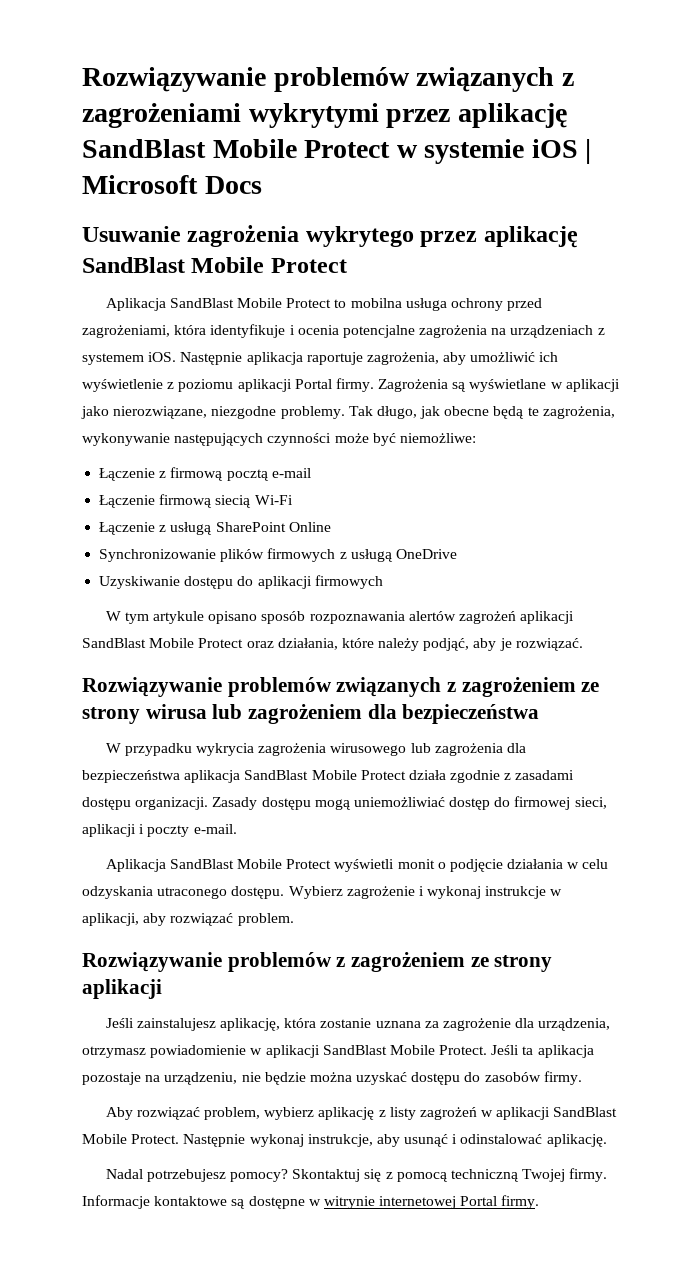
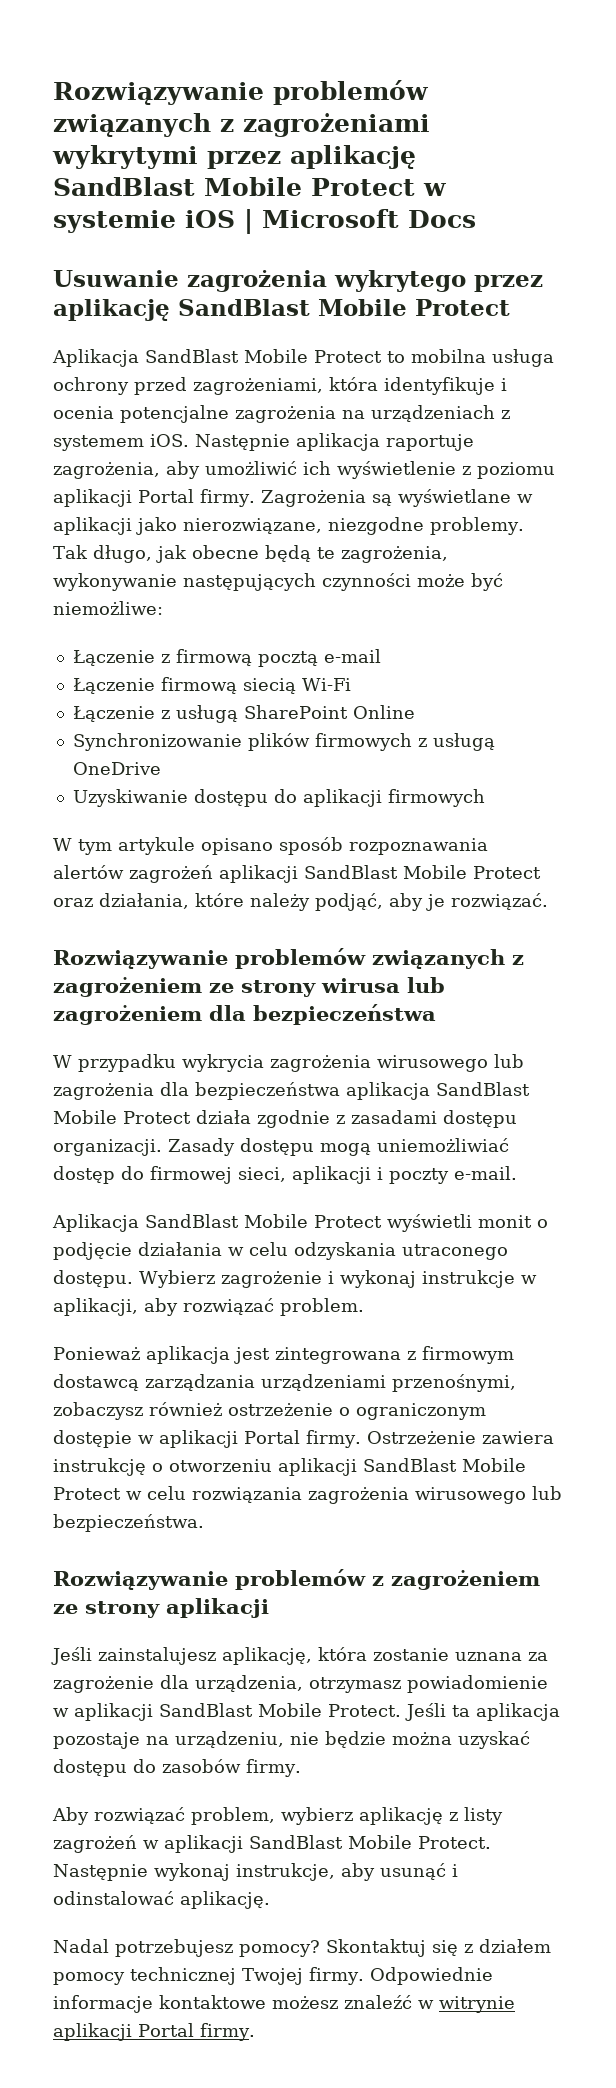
(294, 919) none -> [53,1346,514,1364] [53,1374,516,1392] [53,1402,486,1420] [53,1430,554,1448] [53,1458,526,1476] [53,1486,562,1504] [53,1514,204,1532] // Ponieważ aplikacja jest zintegrowana z firmowym dostawcą zarządzania urządzeniami przenośnymi, zobaczysz również ostrzeżenie o ograniczonym dostępie w aplikacji Portal firmy. Ostrzeżenie zawiera instrukcję o otworzeniu aplikacji SandBlast Mobile Protect w celu rozwiązania zagrożenia wirusowego lub bezpieczeństwa.
[396,1168,608,1182] [82,1195,305,1209] pomocą techniczną Twojej firmy. Informacje kontaktowe są dostępne -> [479,1939,551,1953] [53,1967,493,1985] [53,1995,412,2013] działem pomocy technicznej Twojej firmy. Odpowiednie informacje kontaktowe możesz znaleźć
[379,1196,457,1209] internetowej -> [53,2023,132,2041] aplikacji

